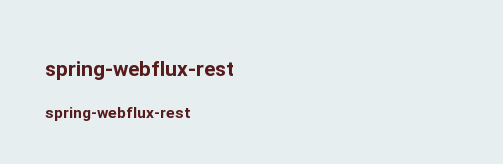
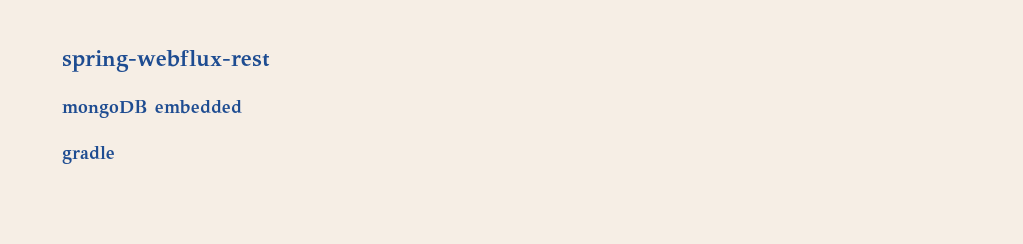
[45,107,191,121] spring-webflux-rest -> [62,100,242,118] [62,146,115,164] mongoDB embedded // gradle

